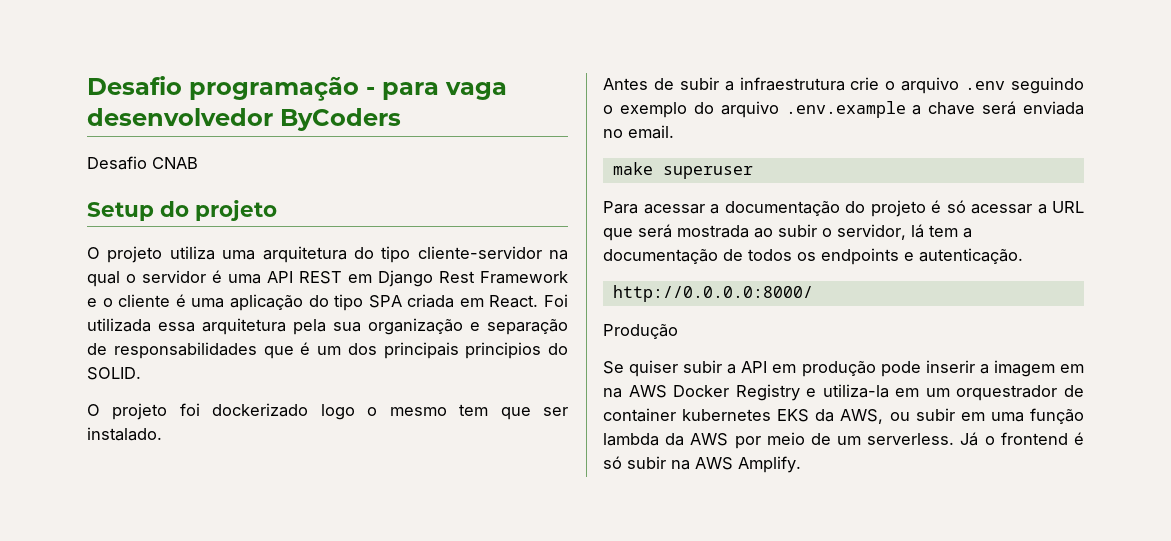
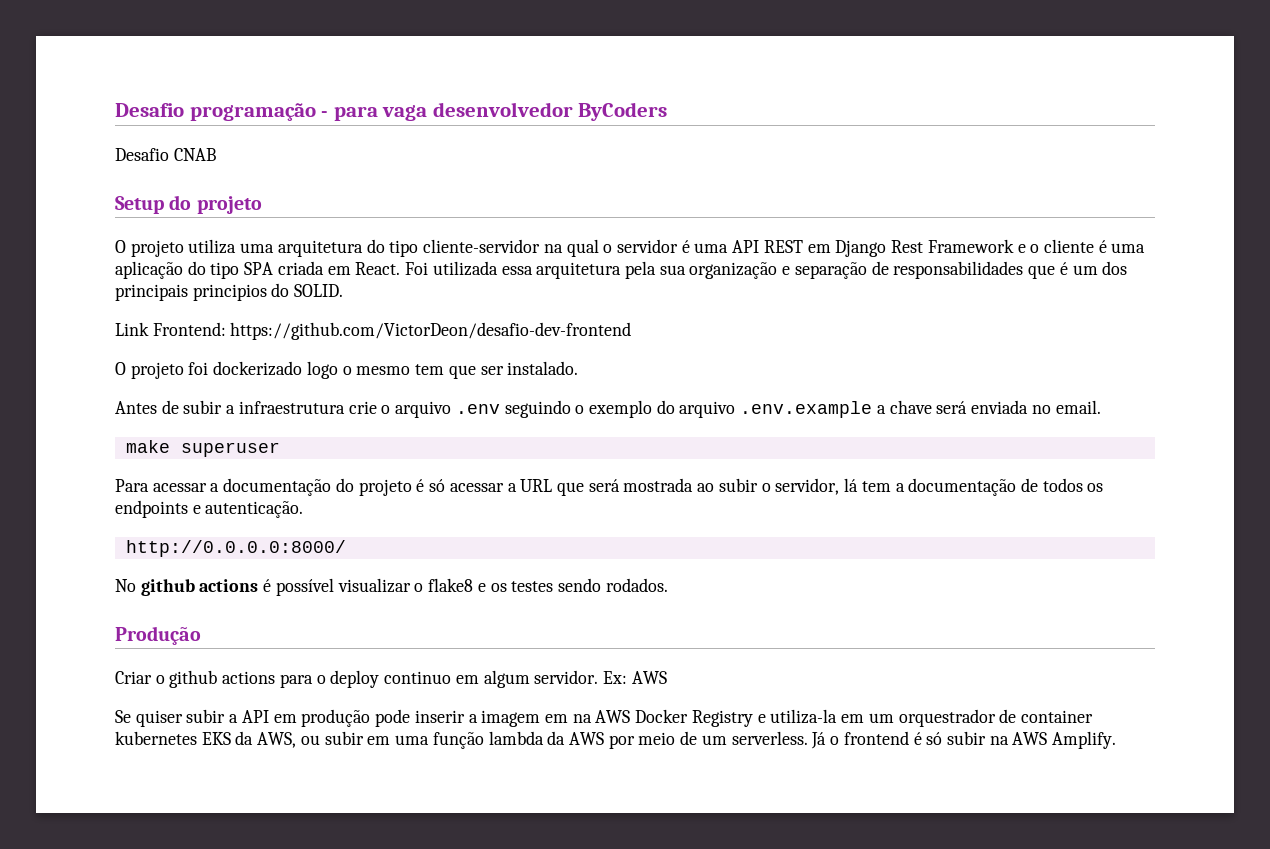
(141, 373) none -> [115,322,632,340] // Link Frontend: https://github.com/VictorDeon/desafio-dev-frontend
[603,323,678,339] Produção -> [115,578,668,596] [115,626,201,645] [115,670,667,688] No github actions é possível visualizar o flake8 e os testes sendo rodados. // Produção // Criar o github actions para o deploy continuo em algum servidor. Ex: AWS

